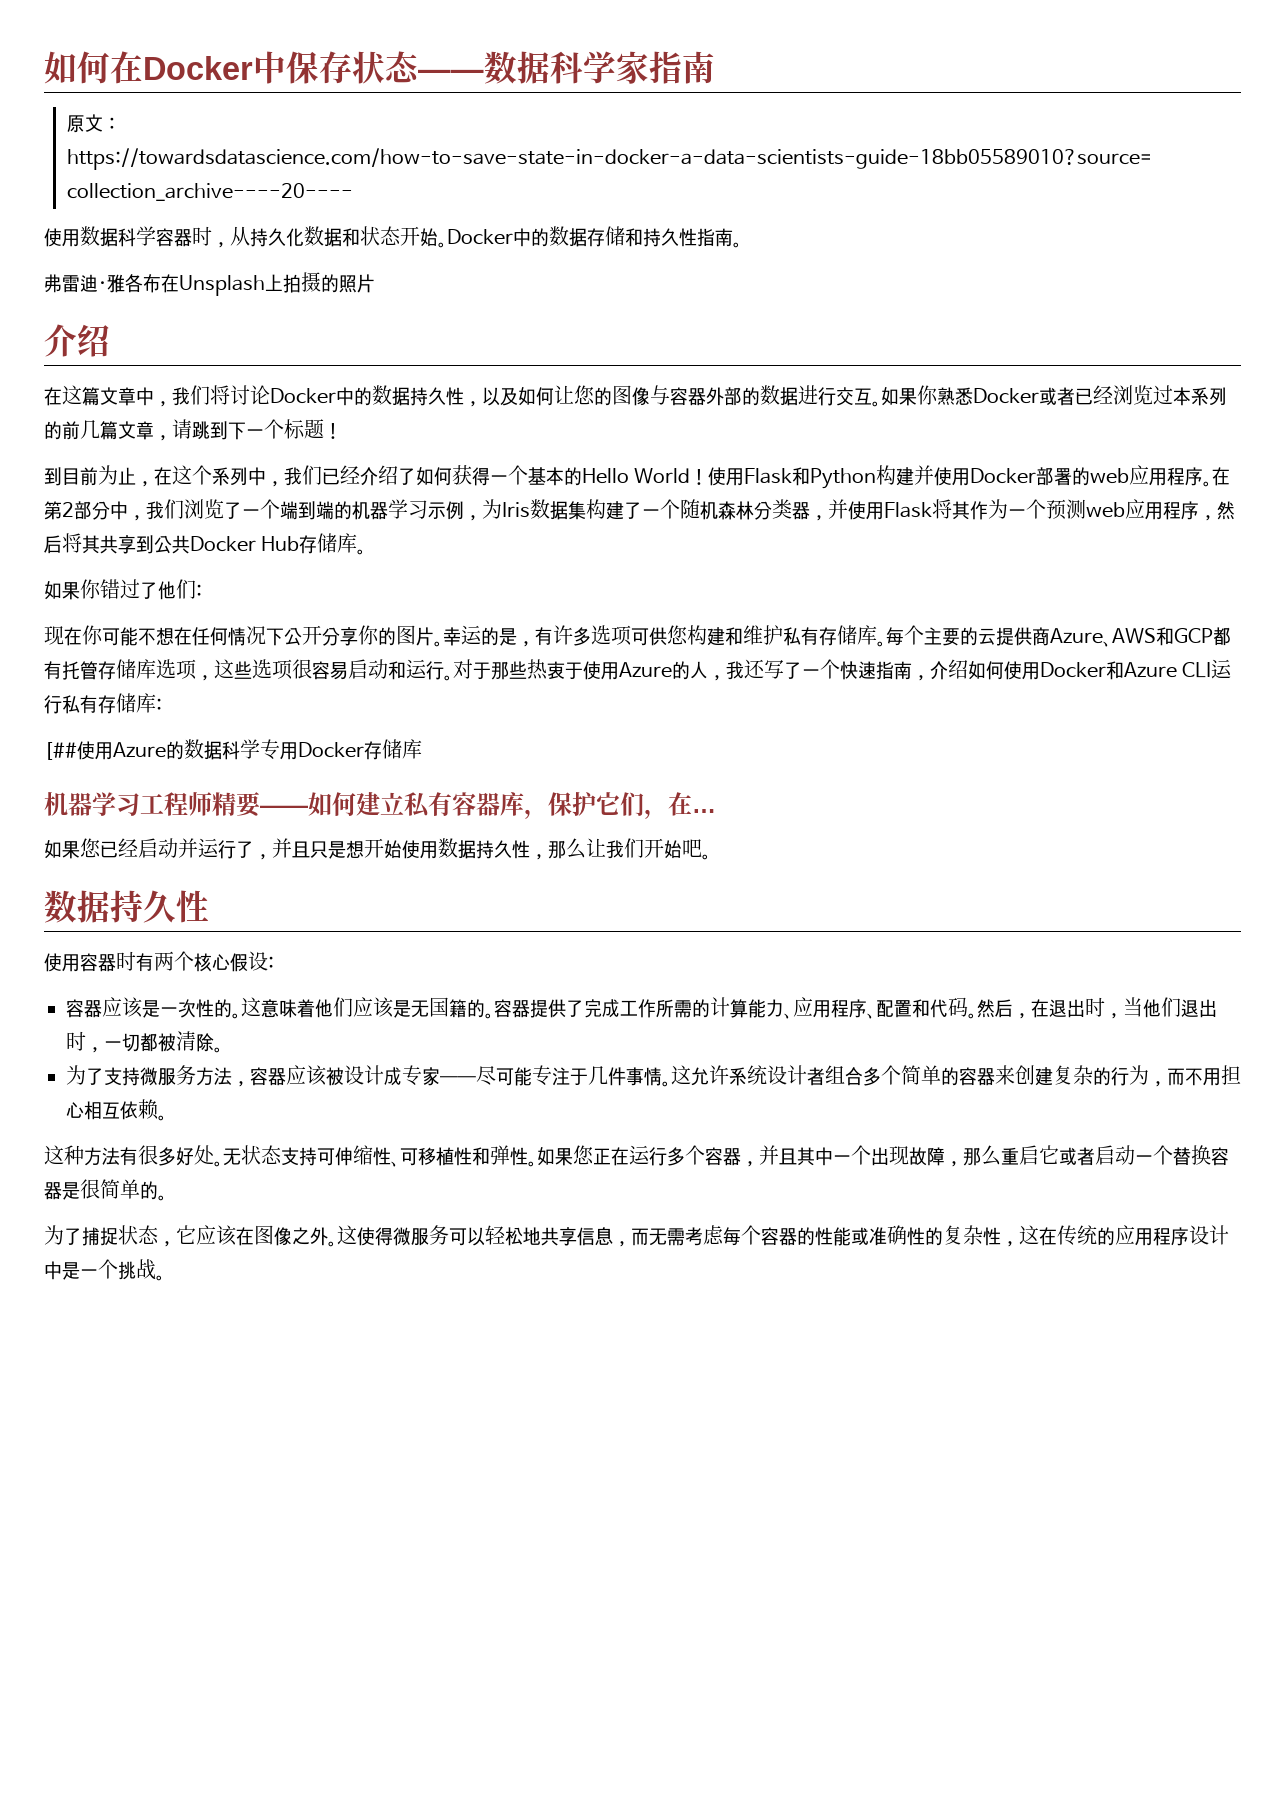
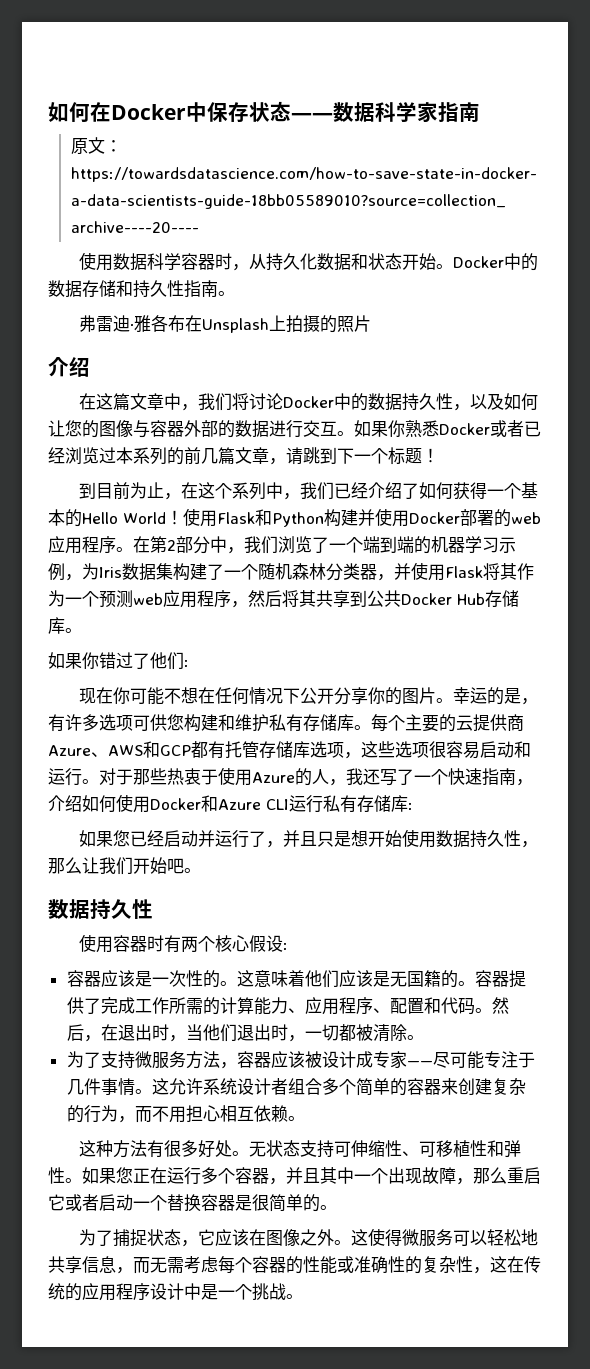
[44,739,422,760] [44,791,716,819] // [##使用Azure的数据科学专用Docker存储库 // 机器学习工程师精要——如何建立私有容器库，保护它们，在… -> (413, 806) none

